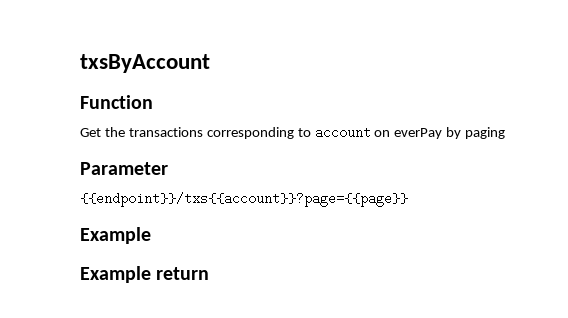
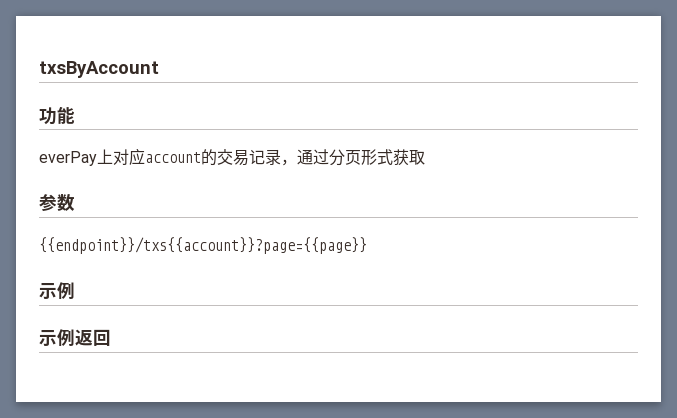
[80,95,153,109] [80,126,506,139] [80,162,168,175] [80,192,408,207] [80,227,151,244] [80,266,210,283] Function // Get the transactions corresponding to account on everPay by paging // Parameter // {{endpoint}}/txs{{account}}?page={{page}} // Example // Example return -> [39,106,75,125] [39,148,425,166] [39,194,75,212] [39,237,367,254] [39,282,75,299] [39,329,111,346] 功能 // everPay上对应account的交易记录，通过分页形式获取 // 参数 // {{endpoint}}/txs{{account}}?page={{page}} // 示例 // 示例返回

